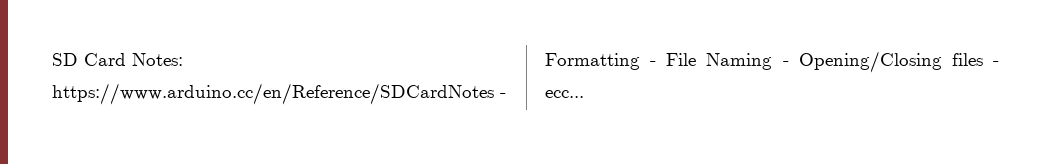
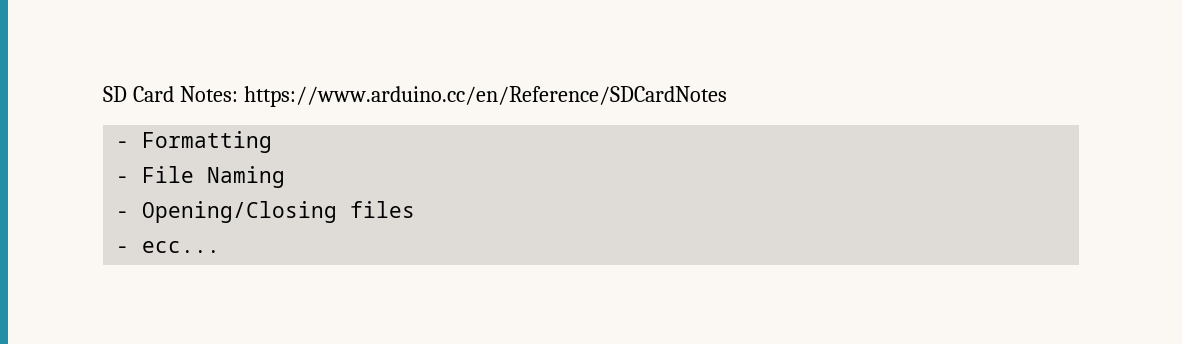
(494, 94) none -> (727, 96) //
(640, 61) none -> (273, 142) //
(773, 61) none -> (286, 177) //
(983, 59) none -> (416, 209) //

